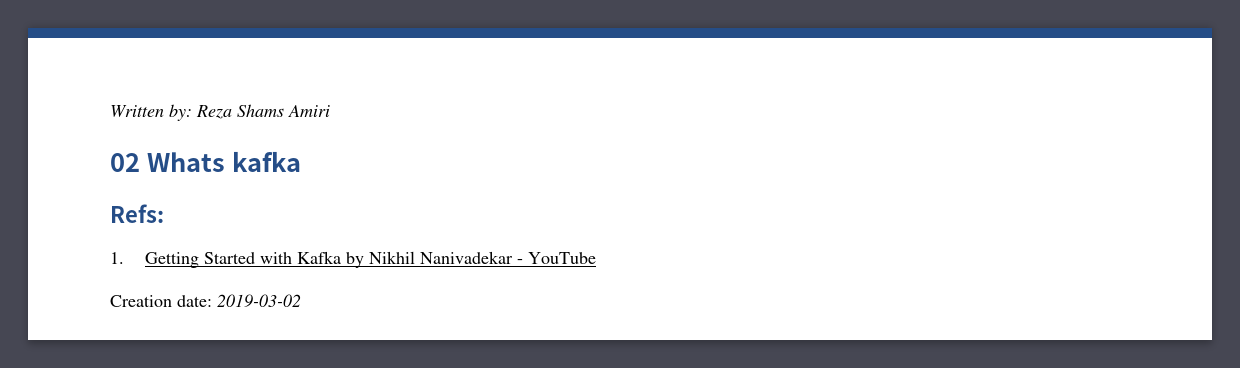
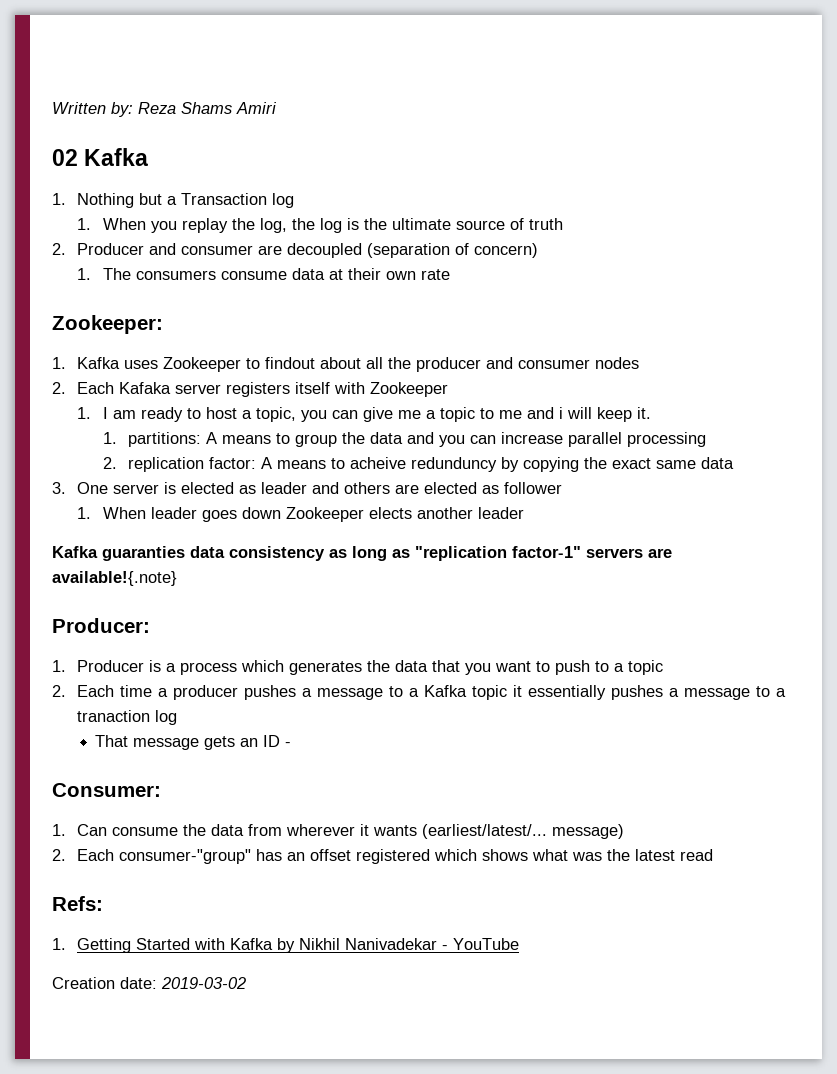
[146,151,301,172] Whats kafka -> [84,148,149,166] [52,193,295,208] [77,218,563,233] [52,243,539,258] [77,268,450,280] [52,315,163,334] [52,357,640,372] [52,382,449,397] [77,407,651,422] [102,432,706,447] [102,457,734,472] [52,482,563,494] [77,507,524,522] [52,546,672,561] [52,571,177,586] [52,618,150,633] [52,660,664,675] [52,685,786,700] [77,710,178,725] [95,735,292,750] [52,783,161,797] [52,824,625,839] [52,849,714,864] Kafka // 1. Nothing but a Transaction log // 1. When you replay the log, the log is the ultimate source of truth // 2. Producer and consumer are decoupled (separation of concern) // 1. The consumers consume data at their own rate // Zookeeper: // 1. Kafka uses Zookeeper to findout about all the producer and consumer nodes // 2. Each Kafaka server registers itself with Zookeeper // 1. I am ready to host a topic, you can give me a topic to me and i will keep it. // 1. partitions: A means to group the data and you can increase parallel processing // 2. replication factor: A means to acheive redunduncy by copying the exact same data // 3. One server is elected as leader and others are elected as follower // 1. When leader goes down Zookeeper elects another leader // Kafka guaranties data consistency as long as "replication factor-1" servers are available!{.note} // Producer: // 1. Producer is a process which generates the data that you want to push to a topic // 2. Each time a producer pushes a message to a Kafka topic it essentially pushes a message to a tranaction log // That message gets an ID - // Consumer: // 1. Can consume the data from wherever it wants (earliest/latest/... message) // 2. Each consumer-"group" has an offset registered which shows what was the latest read

